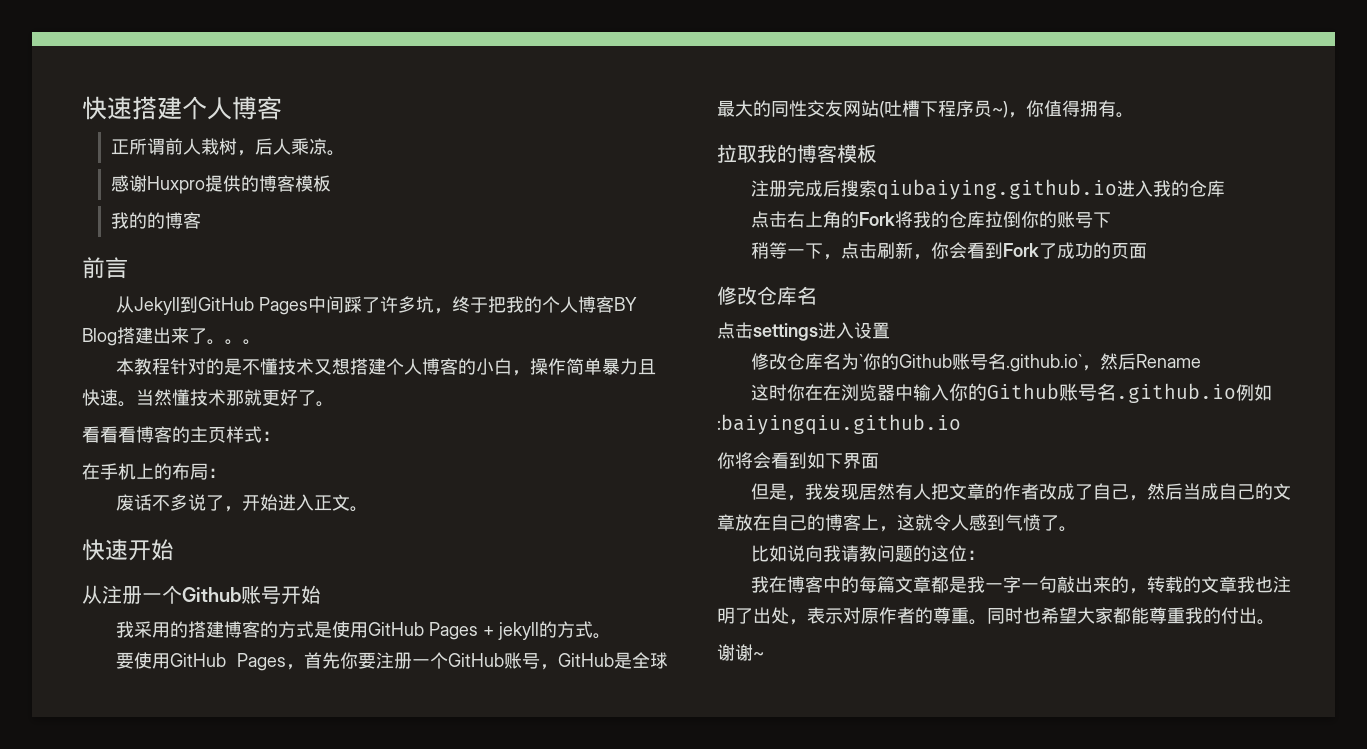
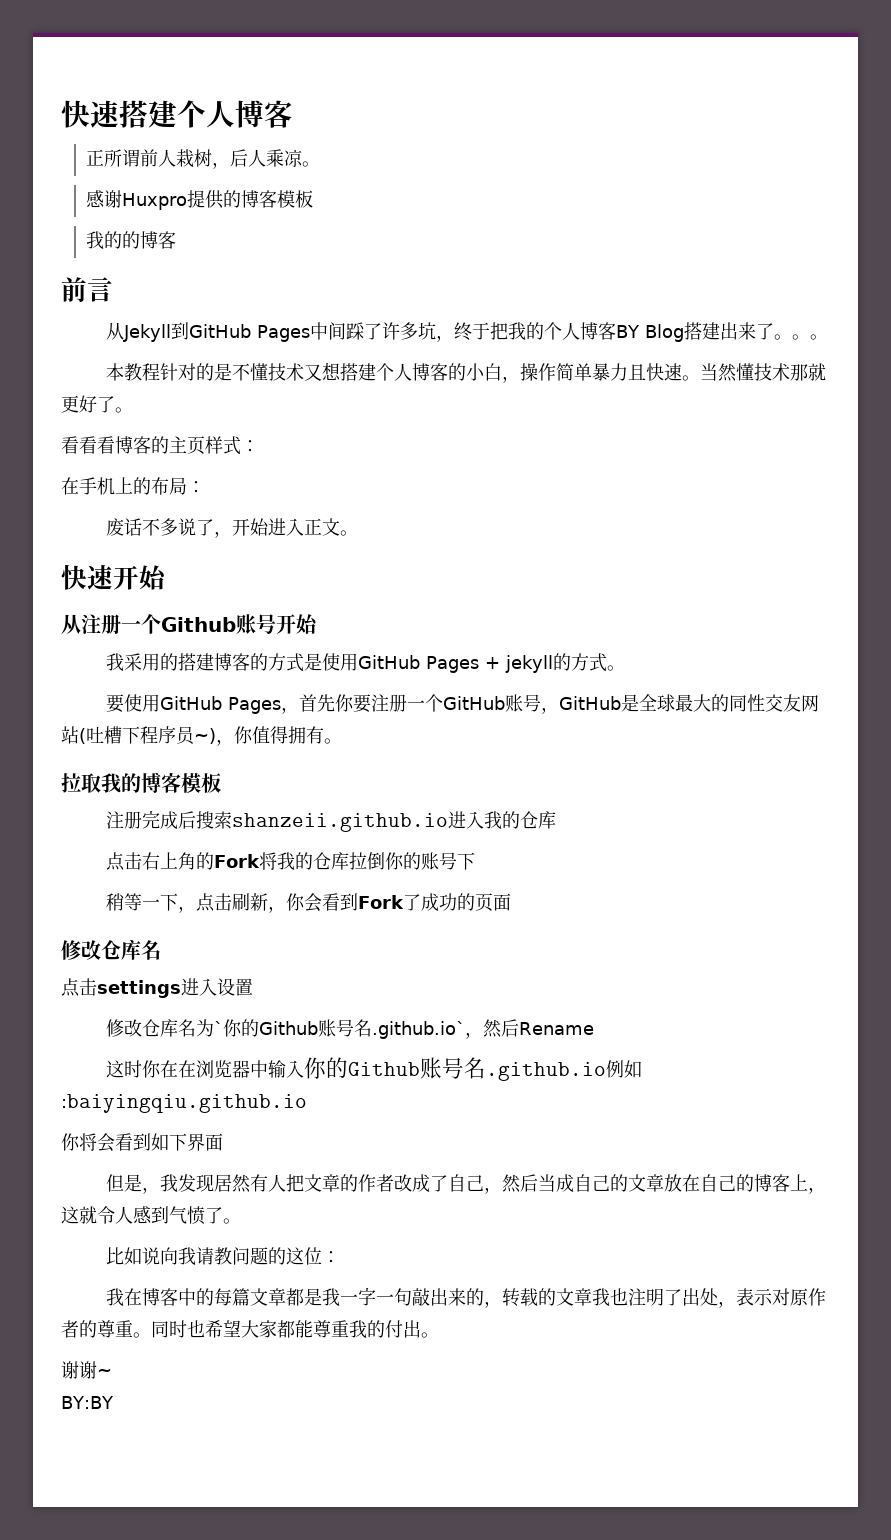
[877,179,1118,200] qiubaiying.github.io -> [231,813,448,832] shanzeii.github.io
(764, 655) none -> [61,1396,114,1409] // BY:BY

